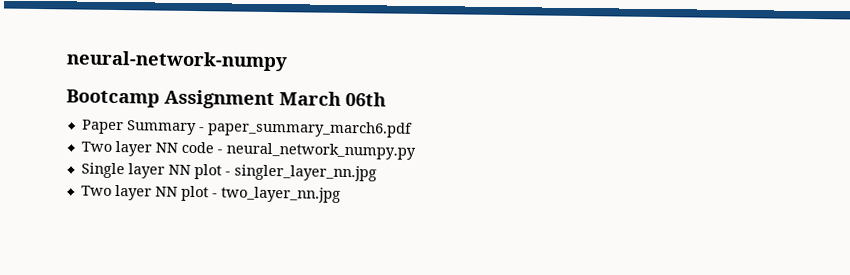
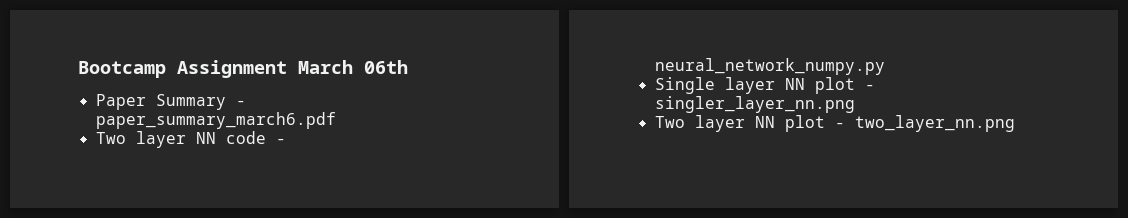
[66,50,288,72] neural-network-numpy // -> (78, 69) none
[233,164,377,182] singler_layer_nn.jpg -> [654,96,855,113] singler_layer_nn.png
[220,186,341,203] two_layer_nn.jpg -> [854,115,1015,132] two_layer_nn.png

